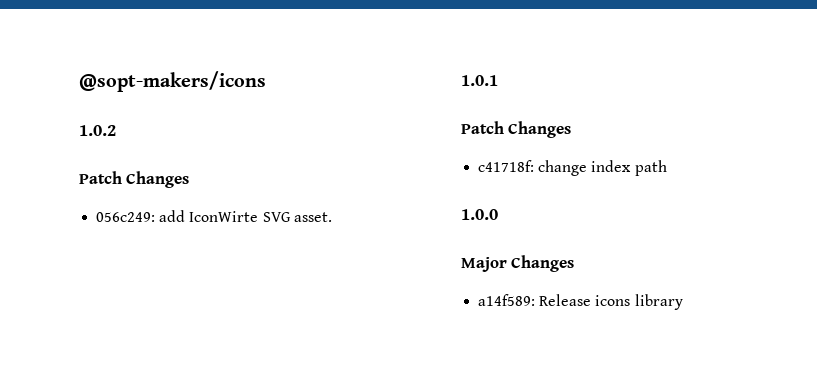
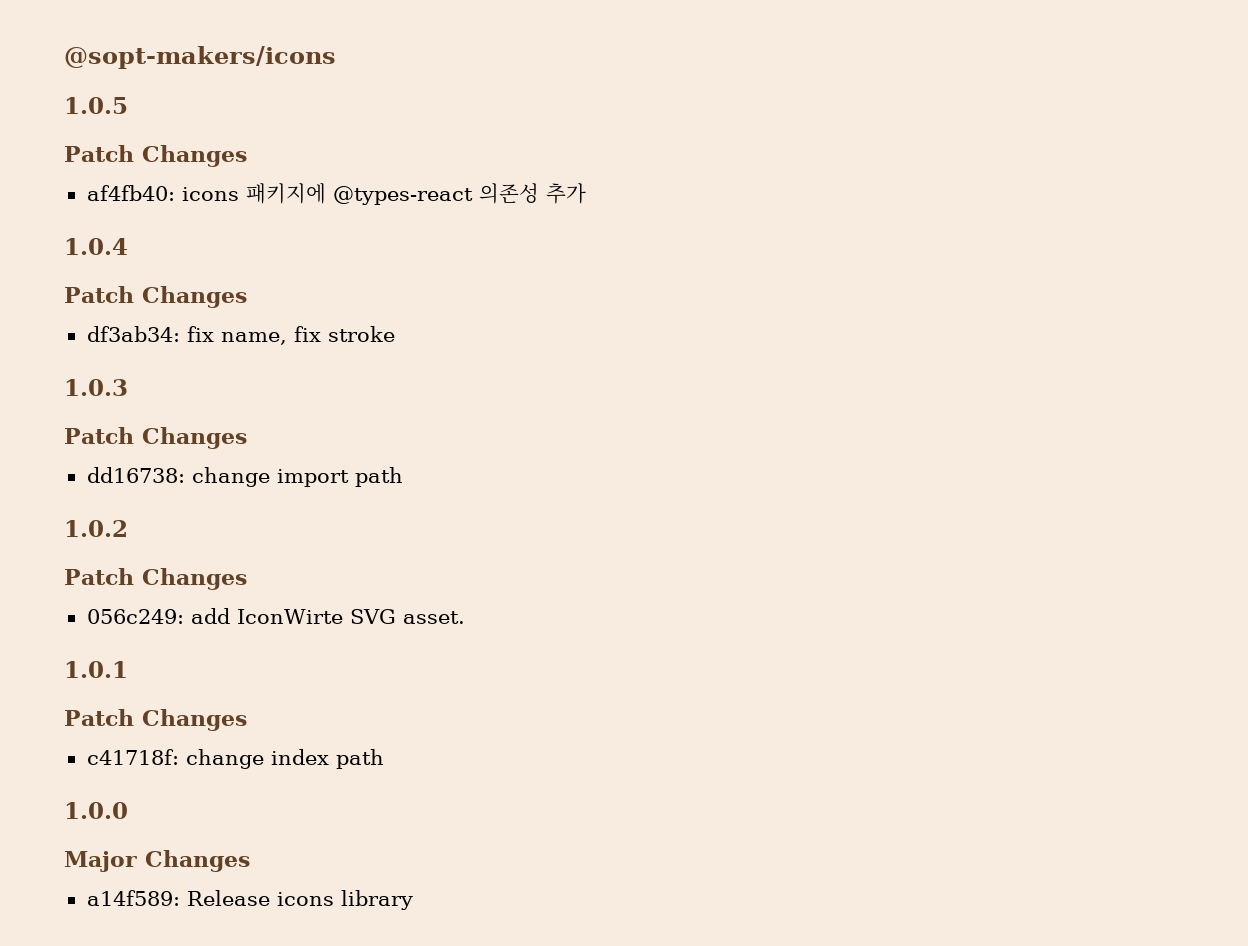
(266, 81) none -> [64,97,128,114] [64,145,247,167] [86,183,586,205] [64,238,128,255] [64,286,247,308] [86,326,395,345] [64,379,128,396] [64,427,247,449] [86,467,403,487] // 1.0.5 // Patch Changes // af4fb40: icons 패키지에 @types-react 의존성 추가 // 1.0.4 // Patch Changes // df3ab34: fix name, fix stroke // 1.0.3 // Patch Changes // dd16738: change import path

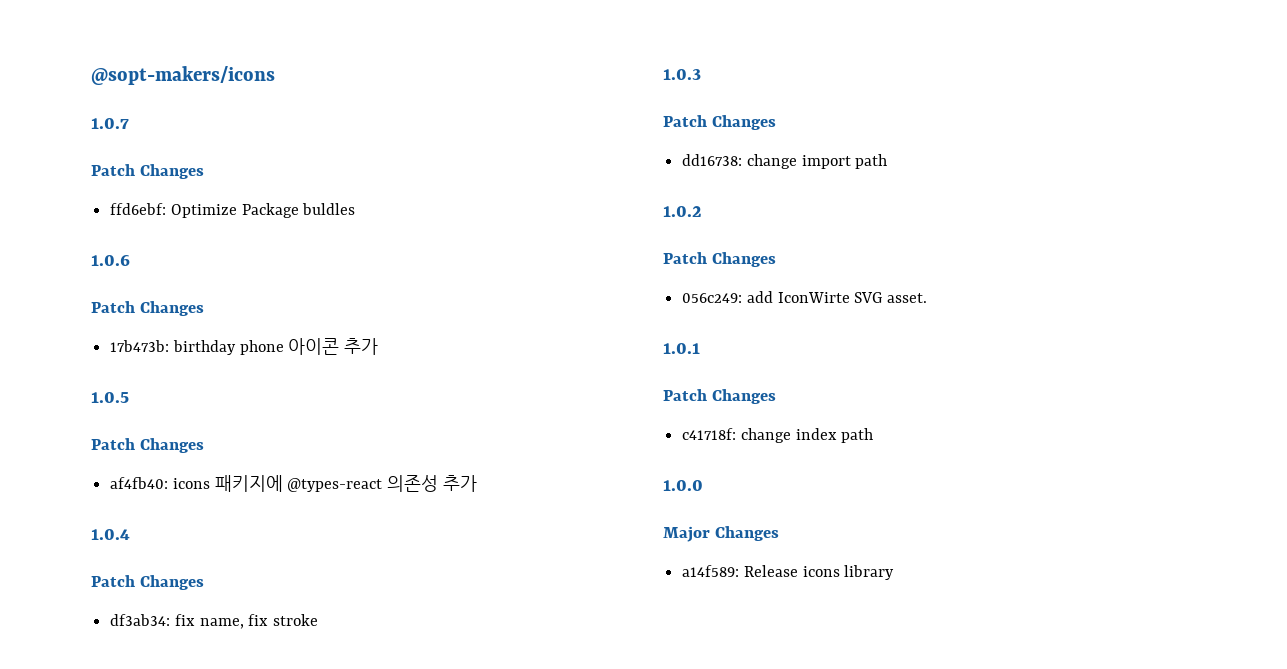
(336, 57) none -> [91,118,129,129] [91,164,205,179] [110,203,356,218] [91,255,130,266] [91,301,205,316] [110,338,379,355] // 1.0.7 // Patch Changes // ffd6ebf: Optimize Package buldles // 1.0.6 // Patch Changes // 17b473b: birthday phone 아이콘 추가

